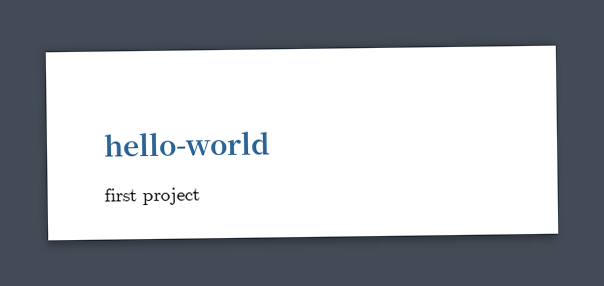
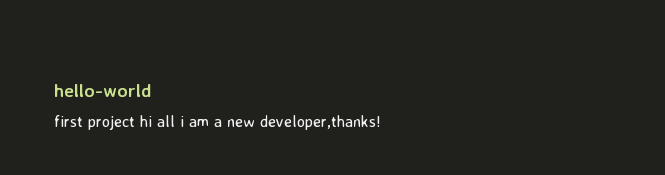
(200, 196) none -> [140,115,381,130] hi all i am a new developer,thanks!

